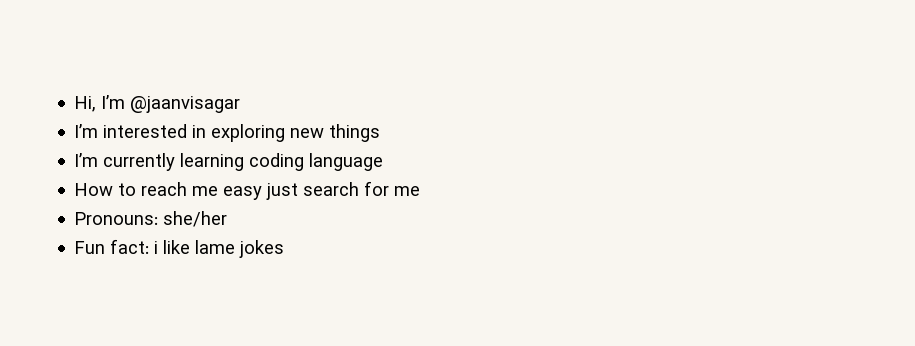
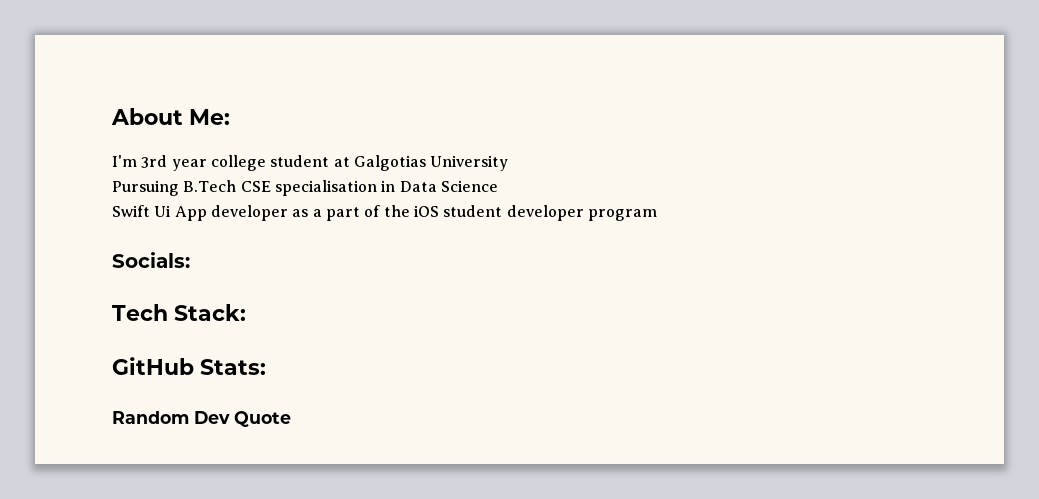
[74,95,241,113] [74,124,381,142] [74,153,384,171] [74,181,421,200] [74,211,228,227] [74,239,285,258] Hi, I’m @jaanvisagar // I’m interested in exploring new things // I’m currently learning coding language // How to reach me easy just search for me // Pronouns: she/her // Fun fact: i like lame jokes -> [111,108,230,125] [112,155,509,171] [112,180,498,196] [112,205,657,221] [112,252,190,268] [112,304,246,321] [112,357,266,375] [112,411,291,427] About Me: // I'm 3rd year college student at Galgotias University // Pursuing B.Tech CSE specialisation in Data Science // Swift Ui App developer as a part of the iOS student developer program // Socials: // Tech Stack: // GitHub Stats: // Random Dev Quote

